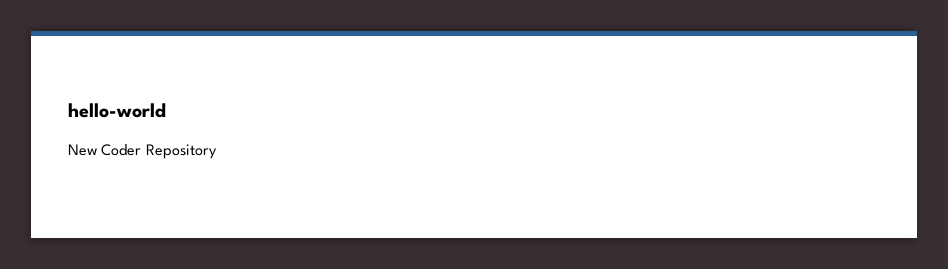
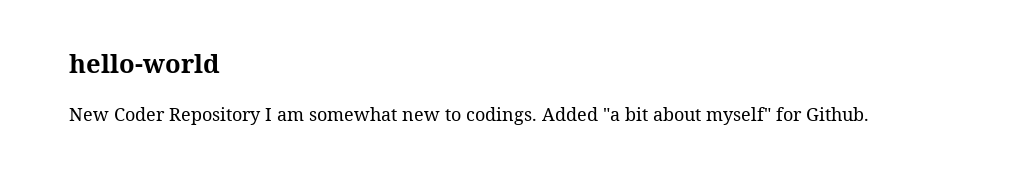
(217, 151) none -> [265,107,869,125] I am somewhat new to codings. Added "a bit about myself" for Github.

